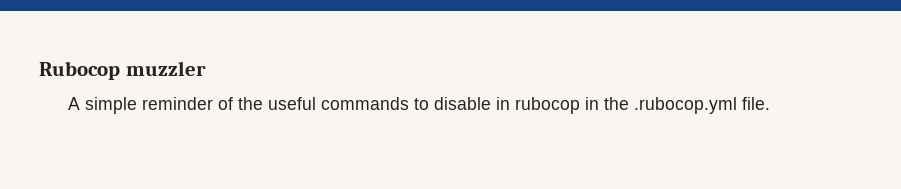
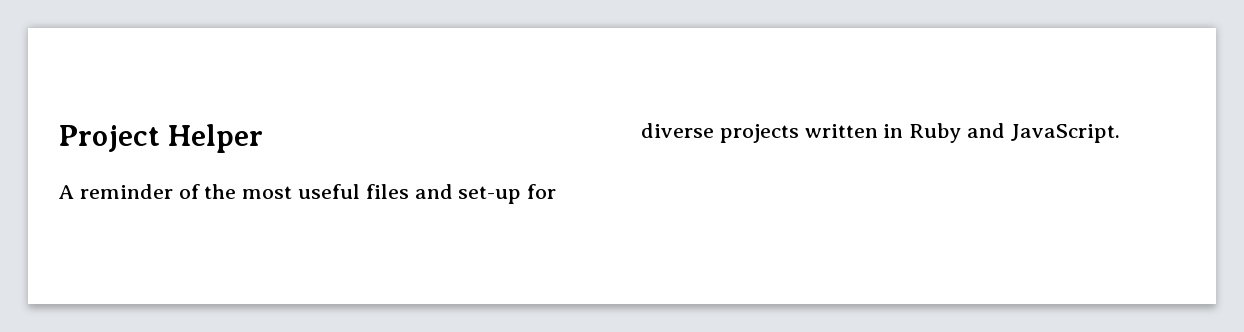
[39,61,206,80] Rubocop muzzler -> [58,124,264,153] Project Helper
[84,97,137,114] simple -> (74, 192) none
[267,97,770,114] useful commands to disable in rubocop in the .rubocop.yml file. -> [242,184,557,204] [641,123,1120,143] most useful files and set-up for diverse projects written in Ruby and JavaScript.

